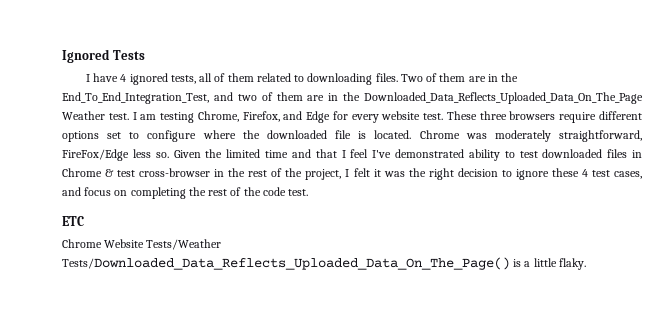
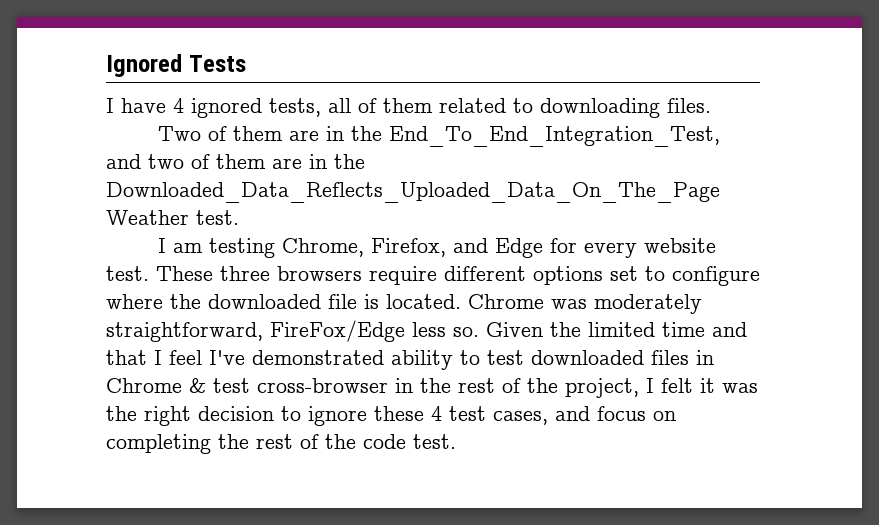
(398, 77) none -> (711, 105) //
(129, 116) none -> (239, 217) //
[62,216,84,226] [62,239,222,250] [62,257,586,270] // ETC // Chrome Website Tests/Weather Tests/Downloaded_Data_Reflects_Uploaded_Data_On_The_Page() is a little flaky. -> (456, 441) none

